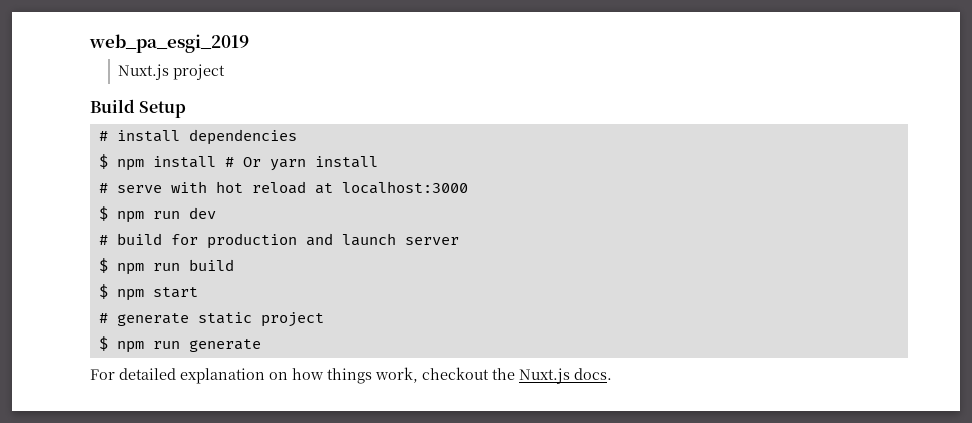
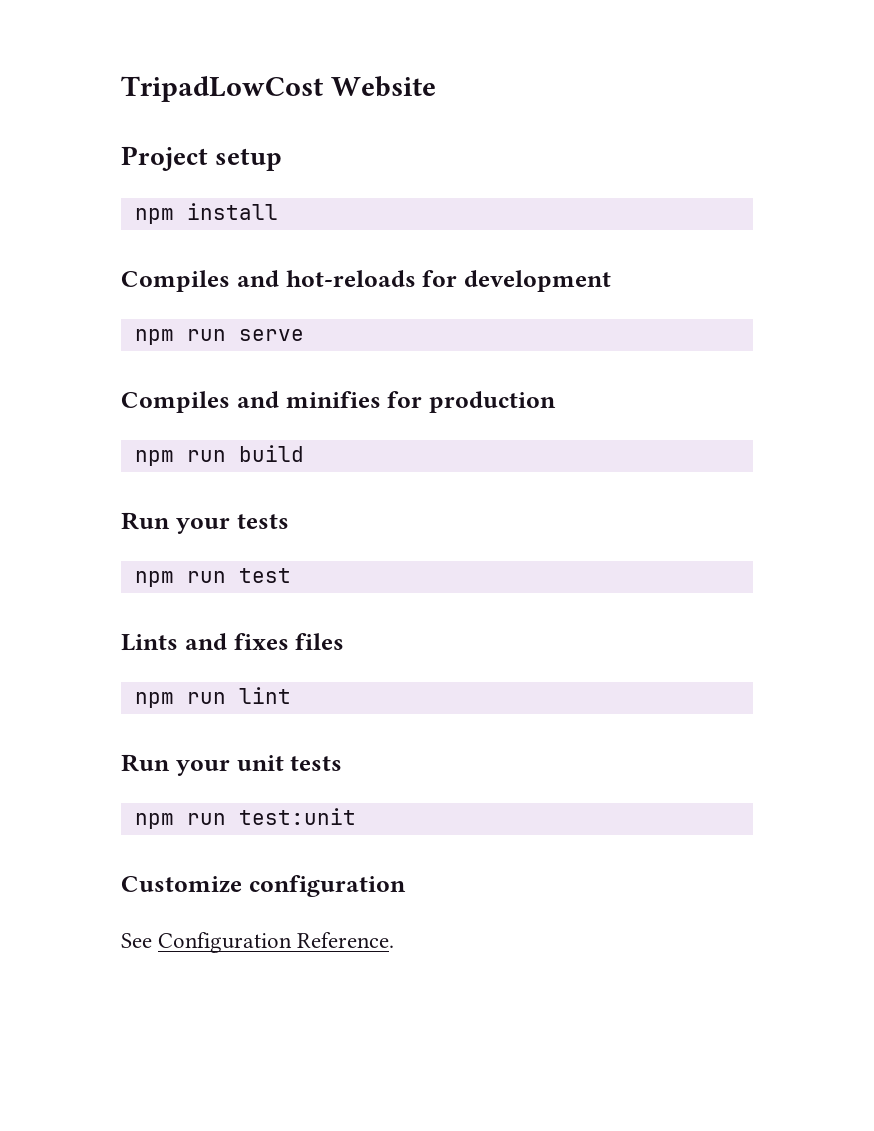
[89,34,249,53] [118,64,226,80] [90,99,187,118] [98,129,297,145] [98,154,378,171] [98,181,468,194] [98,206,216,223] [98,233,459,249] [98,258,234,275] [98,284,198,301] [98,312,324,327] [98,336,261,353] [90,367,612,384] web_pa_esgi_2019 // Nuxt.js project // Build Setup // # install dependencies // $ npm install # Or yarn install // # serve with hot reload at localhost:3000 // $ npm run dev // # build for production and launch server // $ npm run build // $ npm start // # generate static project // $ npm run generate // For detailed explanation on how things work, checkout the Nuxt.js docs. -> [121,76,436,102] [121,146,283,171] [134,203,278,224] [121,270,611,292] [134,329,304,345] [121,391,556,413] [134,445,304,466] [121,512,289,534] [134,568,291,587] [121,633,345,651] [134,687,291,708] [121,754,343,776] [134,808,356,829] [121,875,406,897] [121,932,395,953] TripadLowCost Website // Project setup // npm install // Compiles and hot-reloads for development // npm run serve // Compiles and minifies for production // npm run build // Run your tests // npm run test // Lints and fixes files // npm run lint // Run your unit tests // npm run test:unit // Customize configuration // See Configuration Reference.

